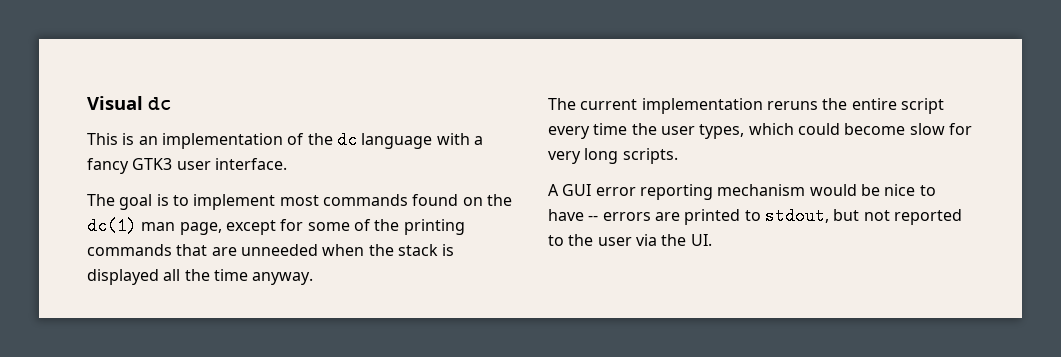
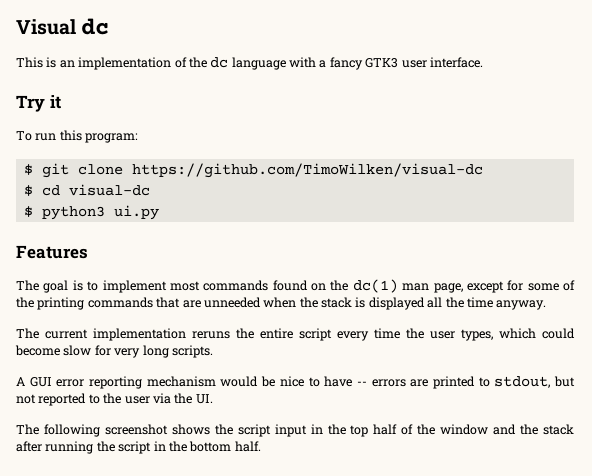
(287, 164) none -> [16,95,61,112] [16,130,139,143] [23,163,483,178] [23,184,150,196] [23,205,159,220] [16,245,88,259] // Try it // To run this program: // $ git clone https://github.com/TimoWilken/visual-dc // $ cd visual-dc // $ python3 ui.py // Features
(712, 240) none -> [16,424,574,437] [16,441,261,454] // The following screenshot shows the script input in the top half of the window and the stack after running the script in the bottom half.

